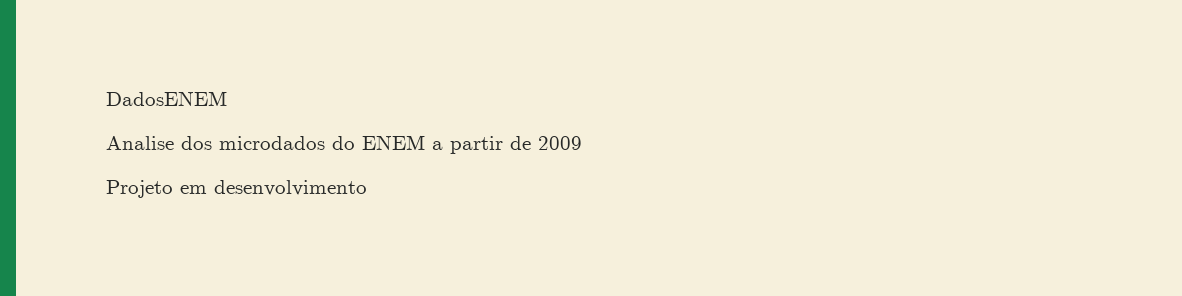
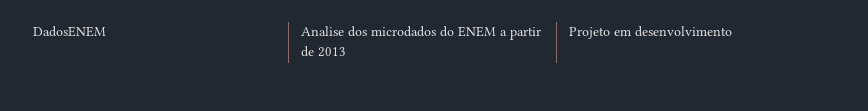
[538,136,582,150] 2009 -> [318,47,346,57] 2013

